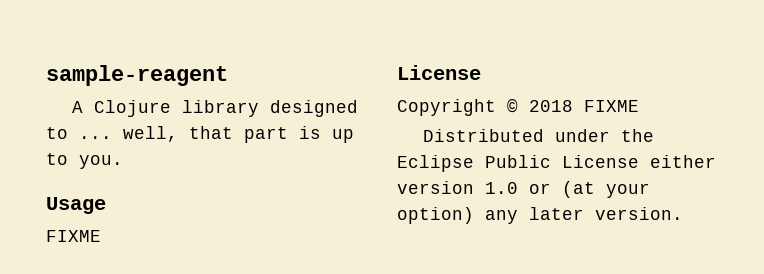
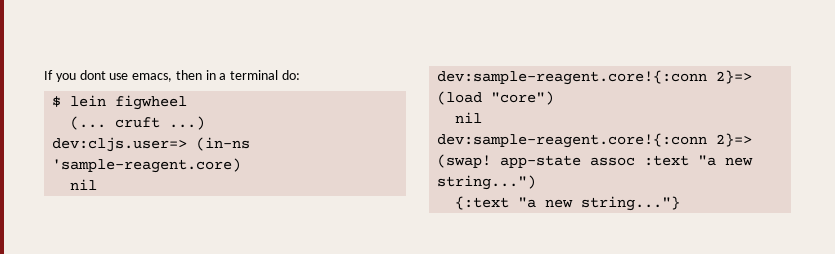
[46,65,228,86] [72,100,359,117] [46,126,354,143] [46,153,123,169] [46,197,106,214] [46,230,101,242] [397,65,481,80] [397,98,639,116] [423,129,655,142] [397,155,716,172] [397,181,650,198] [397,207,683,224] sample-reagent // A Clojure library designed to ... well, that part is up to you. // Usage // FIXME // License // Copyright © 2018 FIXME // Distributed under the Eclipse Public License either version 1.0 or (at your option) any later version. -> [44,70,301,82] [52,95,188,110] [70,116,206,130] [52,137,251,152] [52,158,242,173] [70,179,98,190] [437,70,753,85] [437,91,555,105] [455,112,483,123] [437,133,753,148] [437,154,754,168] [437,175,537,190] [455,196,681,211] If you dont use emacs, then in a terminal do: // $ lein figwheel // (... cruft ...) // dev:cljs.user=> (in-ns 'sample-reagent.core) // nil // dev:sample-reagent.core!{:conn 2}=> (load "core") // nil // dev:sample-reagent.core!{:conn 2}=> (swap! app-state assoc :text "a new string...") // {:text "a new string..."}

